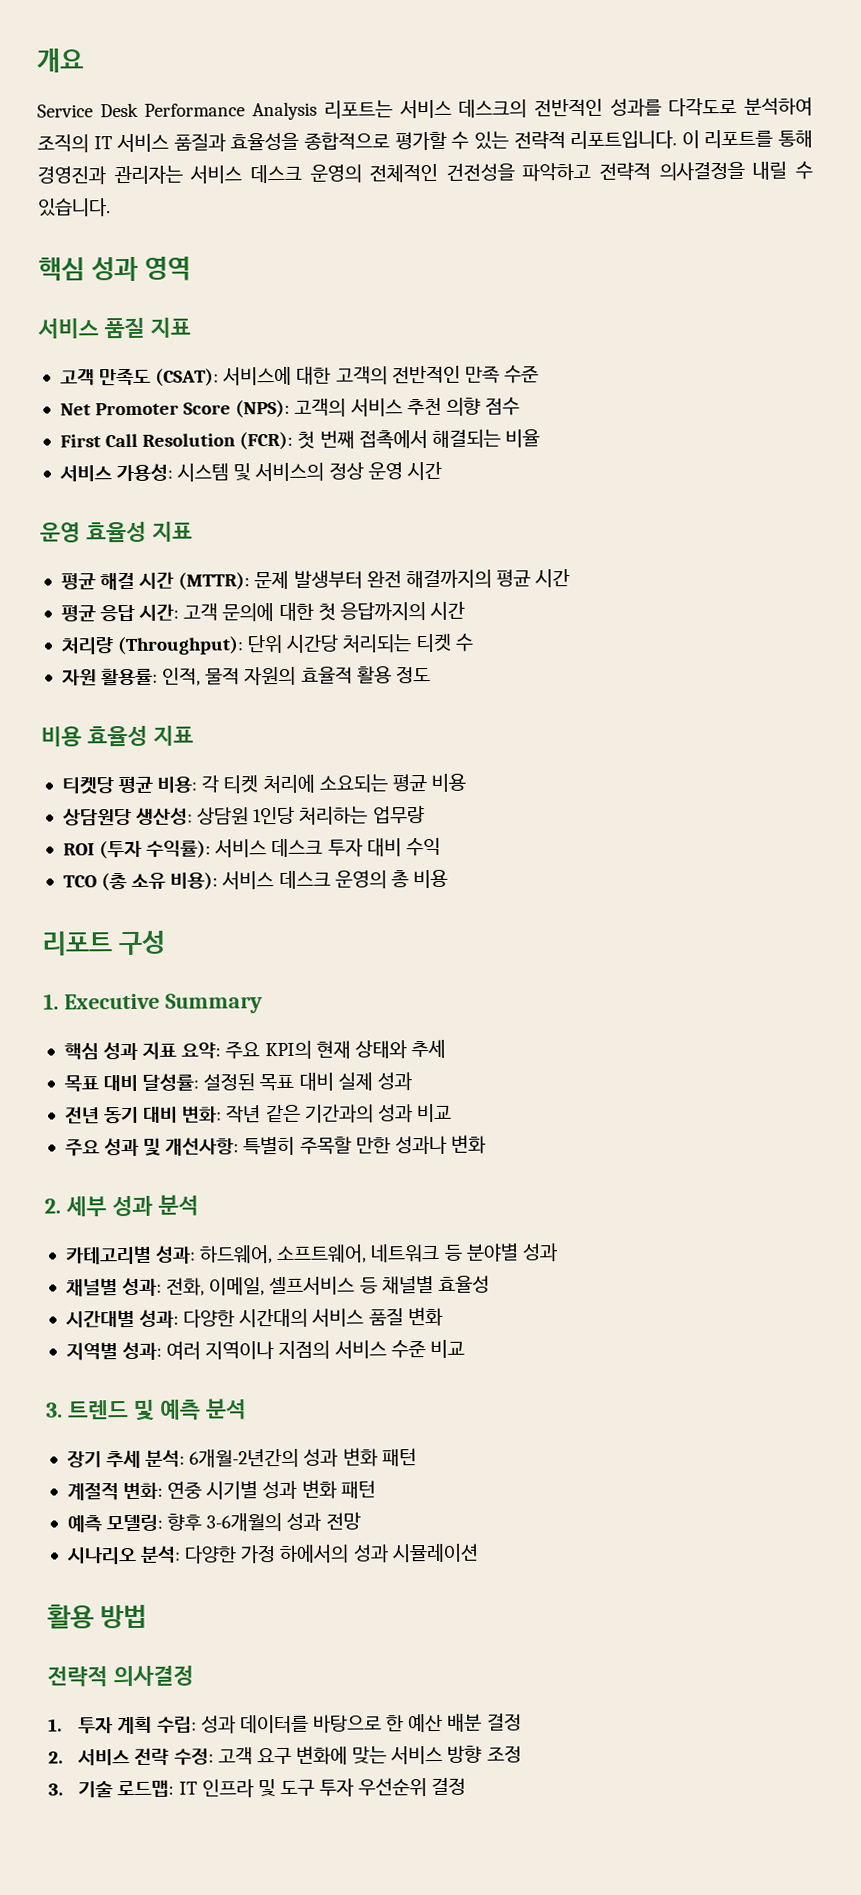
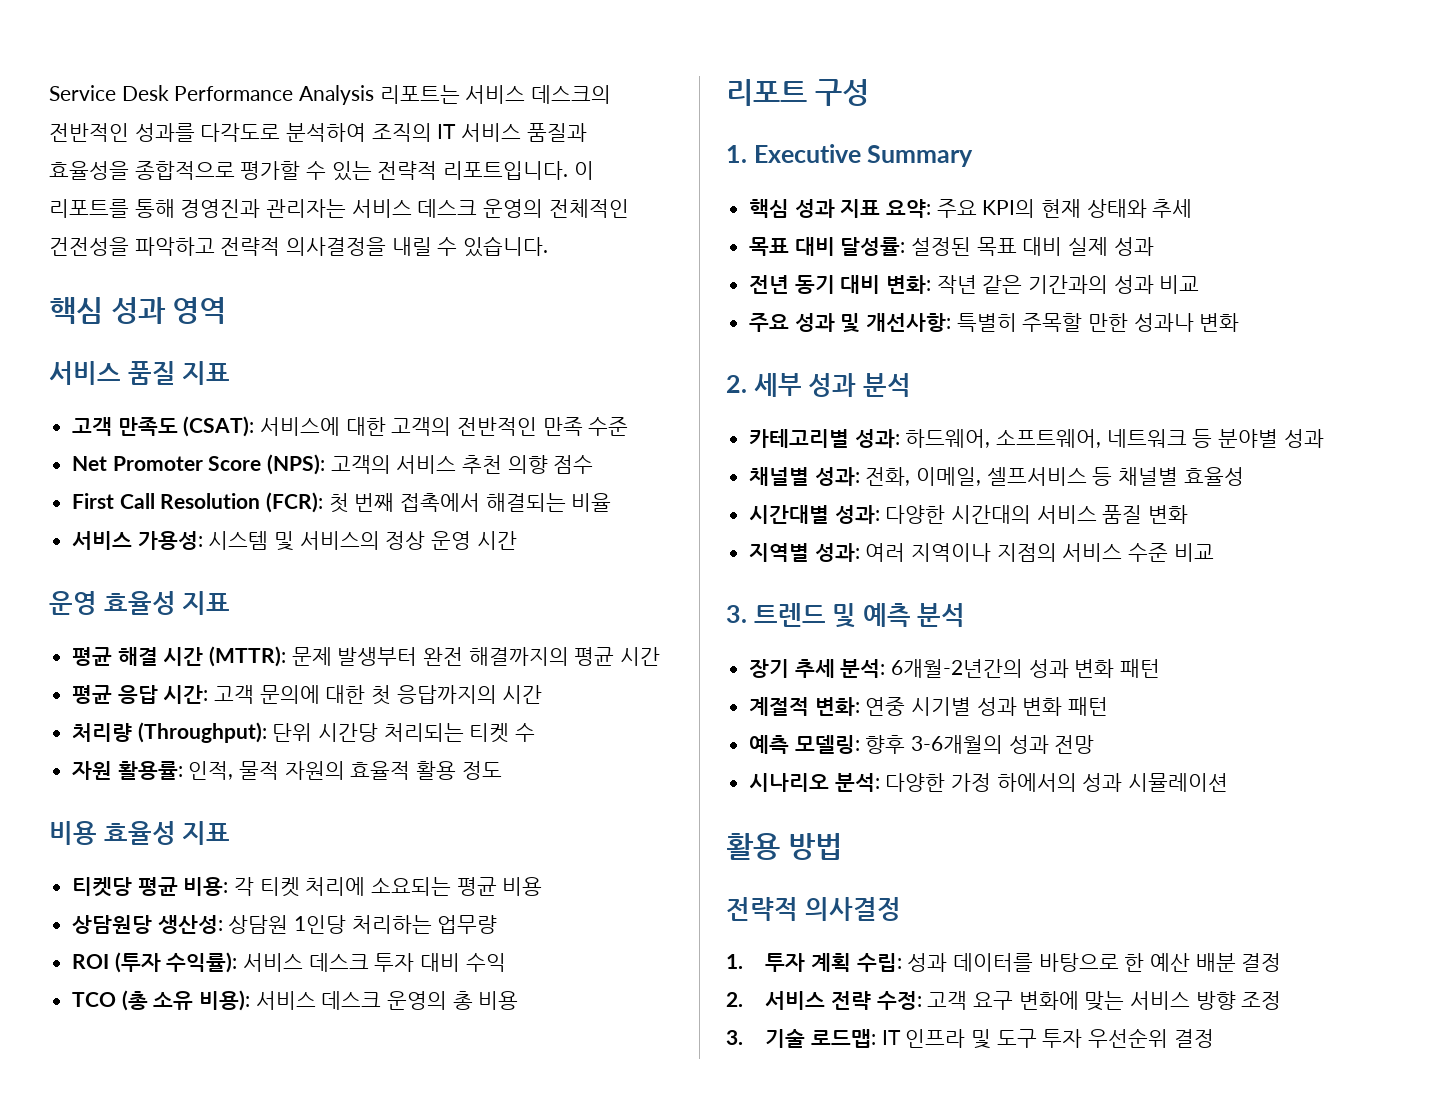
[37,48,84,73] 개요 // -> (49, 93) none

